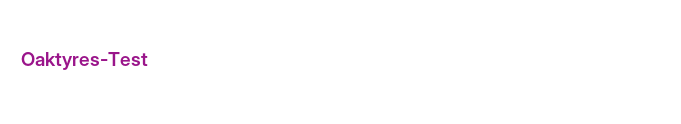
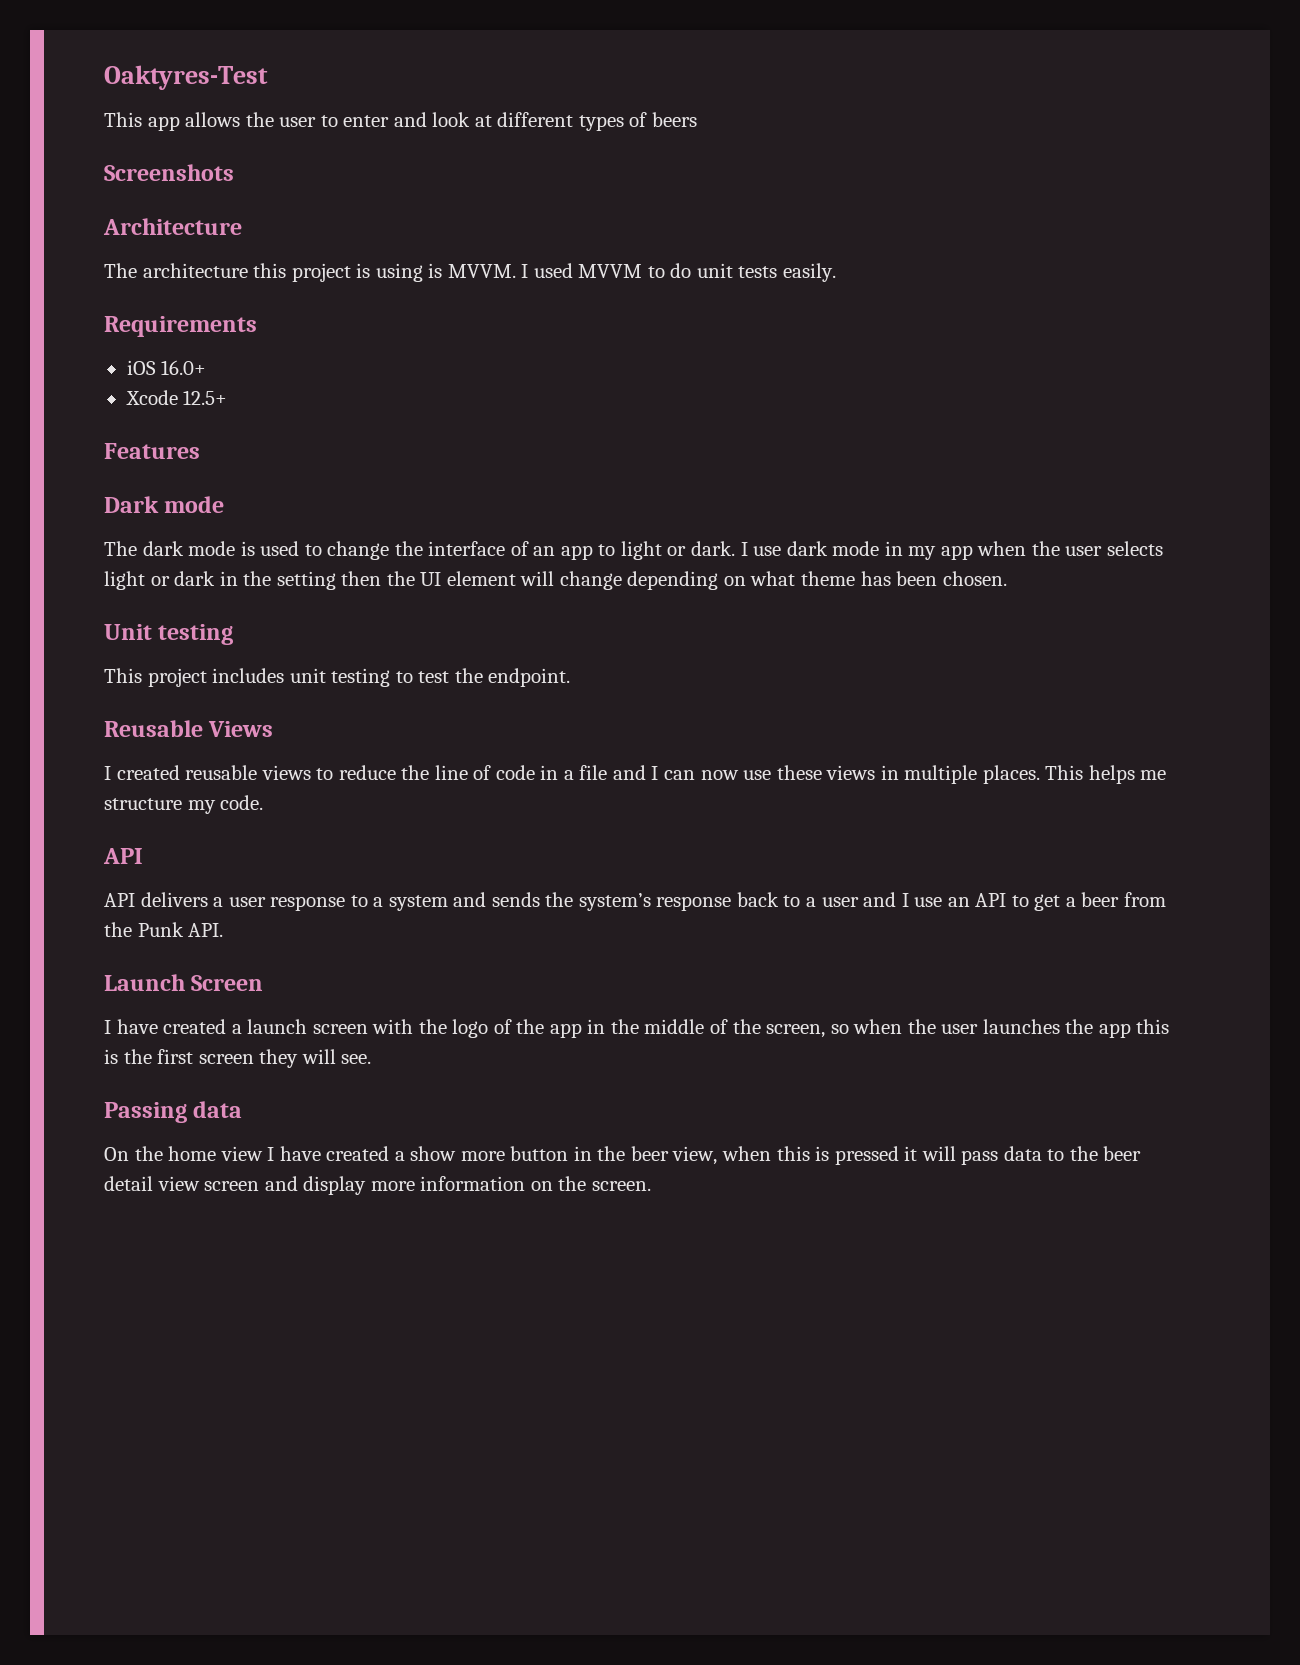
(148, 61) none -> [104,112,697,131] [104,164,234,181] [103,218,242,235] [104,263,837,282] [104,316,257,337] [126,360,207,375] [125,390,228,405] [104,443,200,459] [104,496,225,513] [104,541,1163,560] [104,571,1007,590] [104,624,234,645] [104,668,571,687] [104,720,274,737] [104,765,1167,784] [104,795,264,814] [103,848,143,864] [104,892,1166,911] [104,922,224,937] [104,974,264,991] [104,1019,1170,1038] [104,1049,372,1068] [104,1101,243,1123] [104,1146,1142,1165] [104,1176,651,1195] // This app allows the user to enter and look at different types of beers // Screenshots // Architecture // The architecture this project is using is MVVM. I used MVVM to do unit tests easily. // Requirements // iOS 16.0+ // Xcode 12.5+ // Features // Dark mode // The dark mode is used to change the interface of an app to light or dark. I use dark mode in my app when the user selects light or dark in the setting then the UI element will change depending on what theme has been chosen. // Unit testing // This project includes unit testing to test the endpoint. // Reusable Views // I created reusable views to reduce the line of code in a file and I can now use these views in multiple places. This helps me structure my code. // API // API delivers a user response to a system and sends the system’s response back to a user and I use an API to get a beer from the Punk API. // Launch Screen // I have created a launch screen with the logo of the app in the middle of the screen, so when the user launches the app this is the first screen they will see. // Passing data // On the home view I have created a show more button in the beer view, when this is pressed it will pass data to the beer detail view screen and display more information on the screen.

